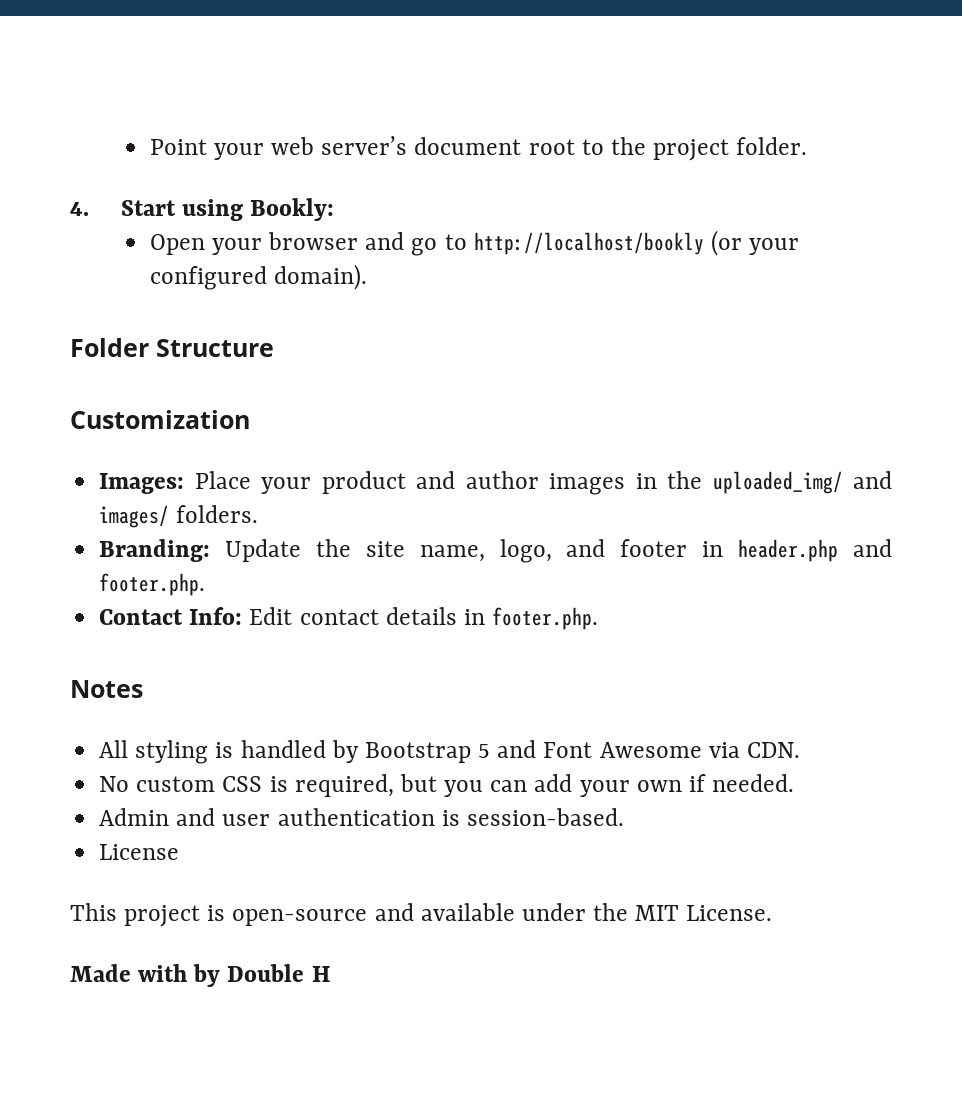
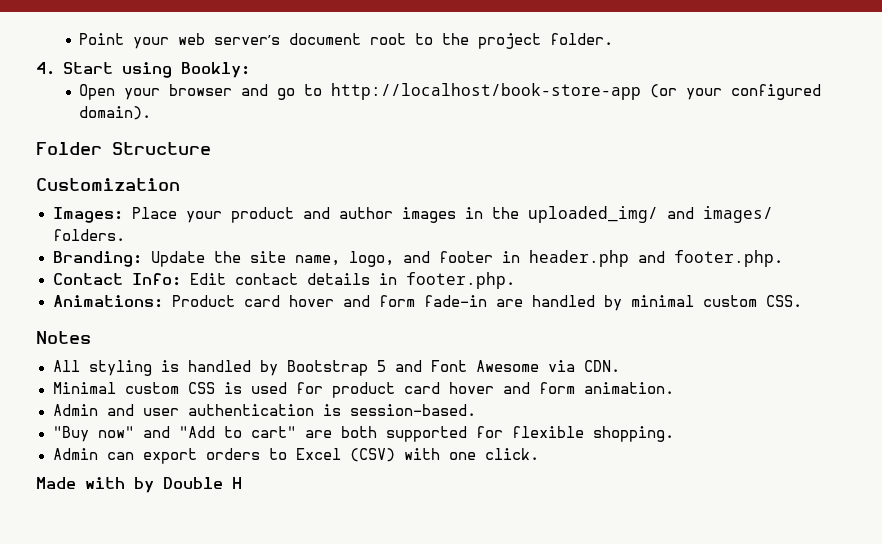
[473,232,704,255] http://localhost/bookly -> [331,83,642,100] http://localhost/book-store-app
(599, 618) none -> [52,295,802,311] // Animations: Product card hover and form fade-in are handled by minimal custom CSS.
[99,776,130,792] No -> [52,382,116,394] Minimal
[294,774,795,797] required, but you can add your own if needed. -> [250,382,674,398] used for product card hover and form animation.
[99,844,180,860] [70,903,773,927] License // This project is open-source and available under the MIT License. -> [52,426,674,442] [52,448,539,464] "Buy now" and "Add to cart" are both supported for flexible shopping. // Admin can export orders to Excel (CSV) with one click.

